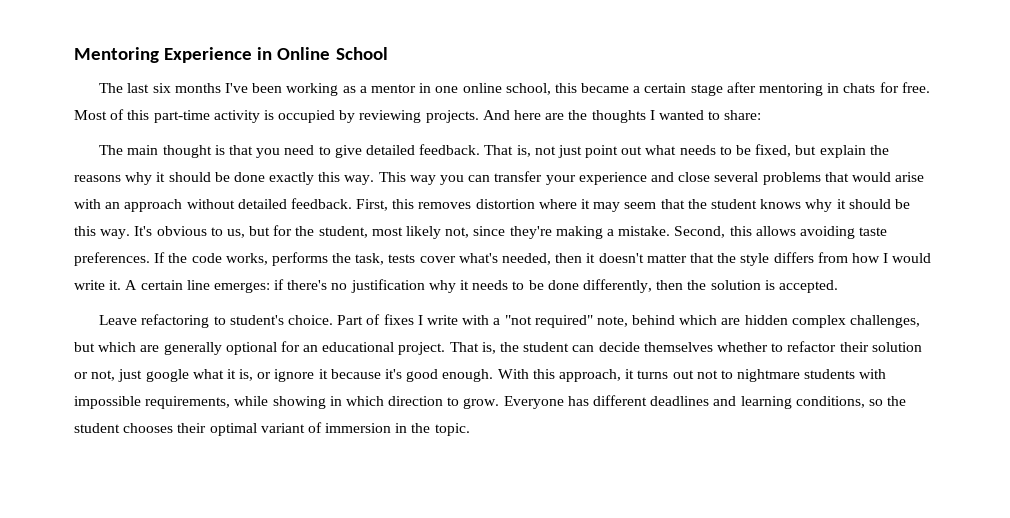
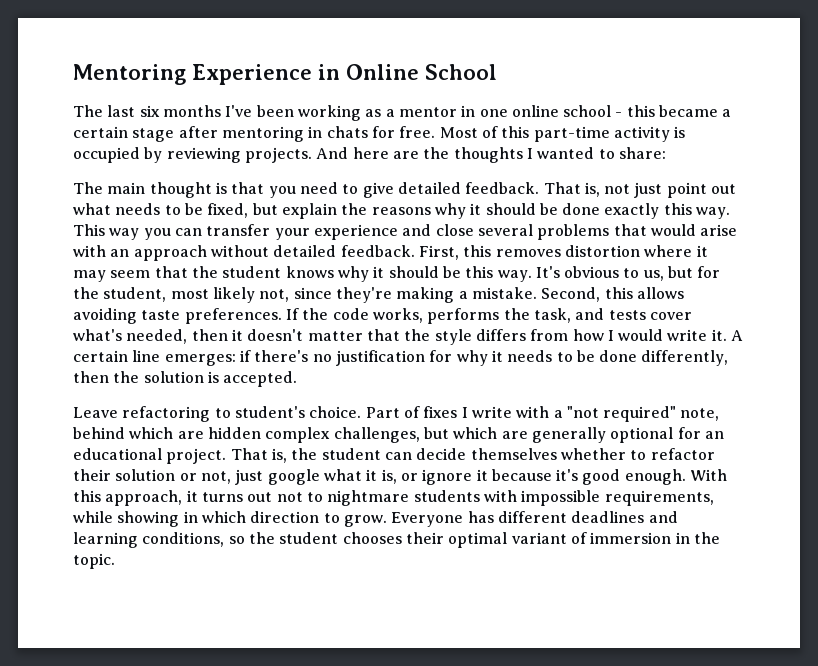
[505,83,551,95] school, -> [563,105,623,117] school -
(385, 259) none -> [575,308,605,320] and
(425, 286) none -> [429,350,453,362] for

